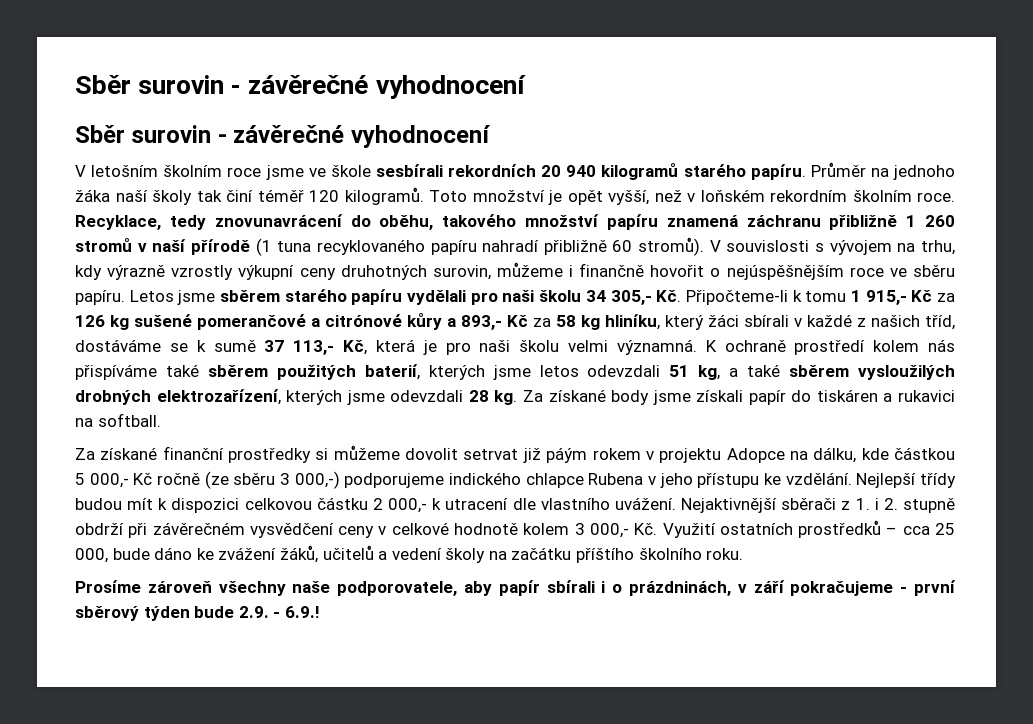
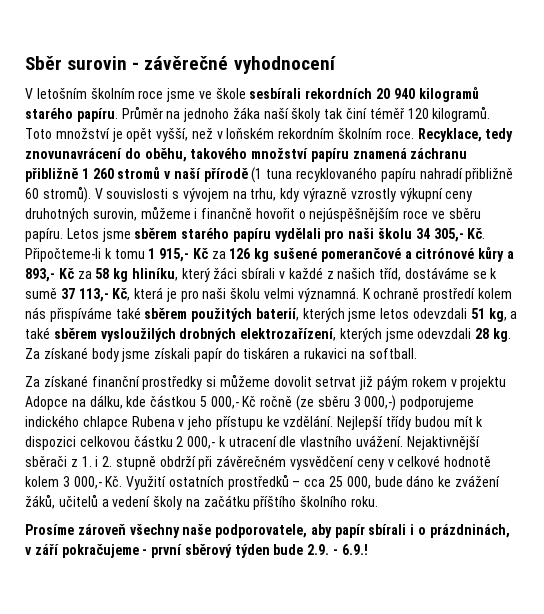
[75,75,526,99] [75,125,491,148] Sběr surovin - závěrečné vyhodnocení // Sběr surovin - závěrečné vyhodnocení -> [25,56,336,74] Sběr surovin - závěrečné vyhodnocení

